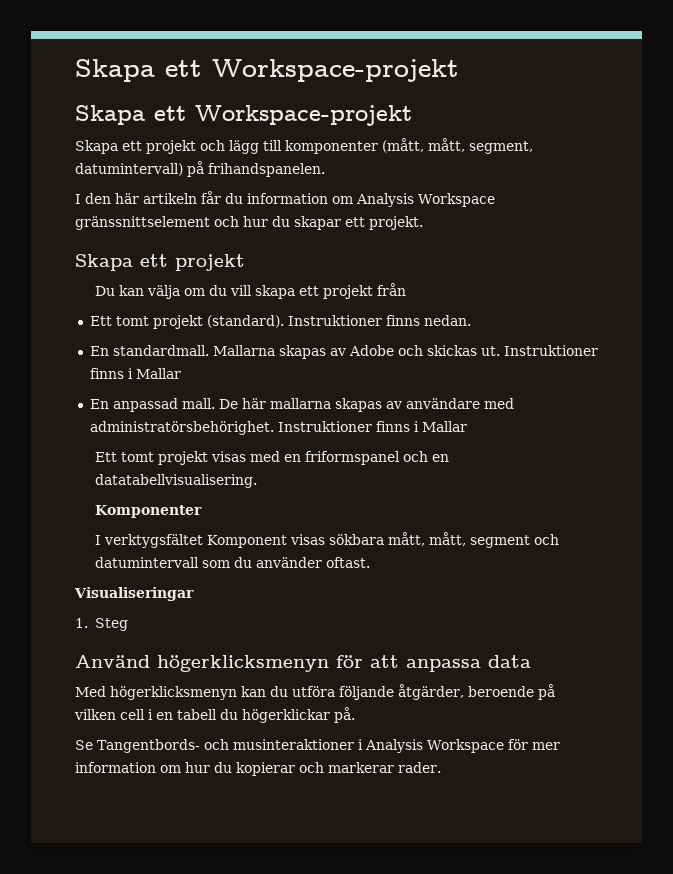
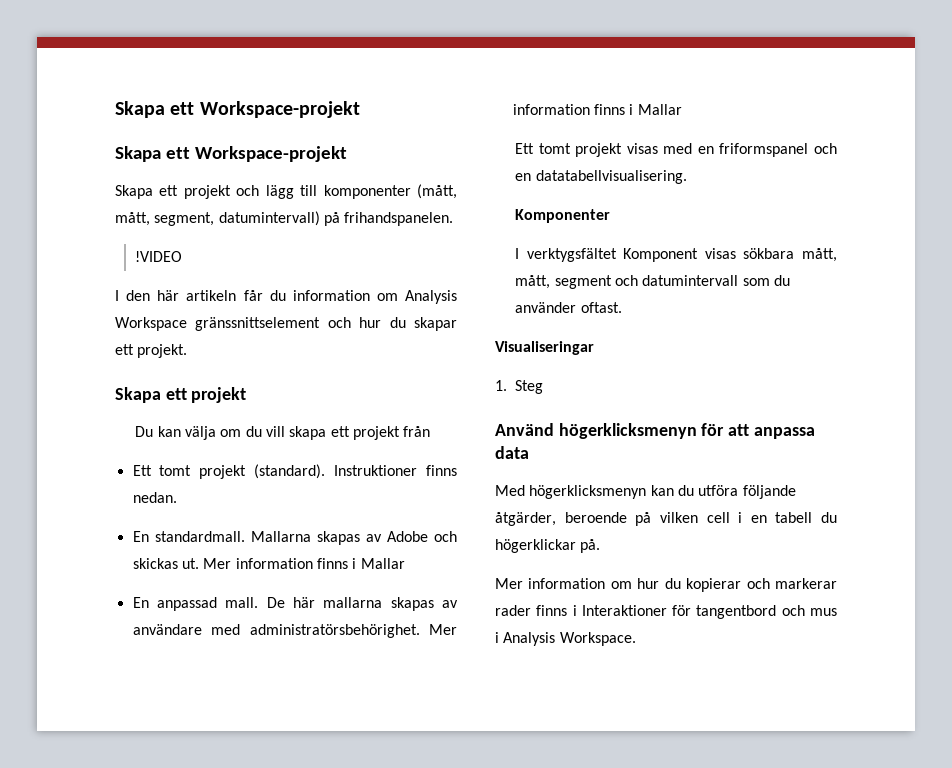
(325, 170) none -> [135,251,183,262] // !VIDEO
[503,345,598,356] Instruktioner -> [203,558,313,569] Mer information
[277,421,372,432] Instruktioner -> [428,624,457,635] [512,104,590,115] Mer information
[75,739,560,753] Se Tangentbords- och musinteraktioner i Analysis Workspace för mer -> [495,578,523,589] Mer
[398,762,441,773] rader. -> [495,605,837,619] [495,632,636,646] rader finns i Interaktioner för tangentbord och mus i Analysis Workspace.

